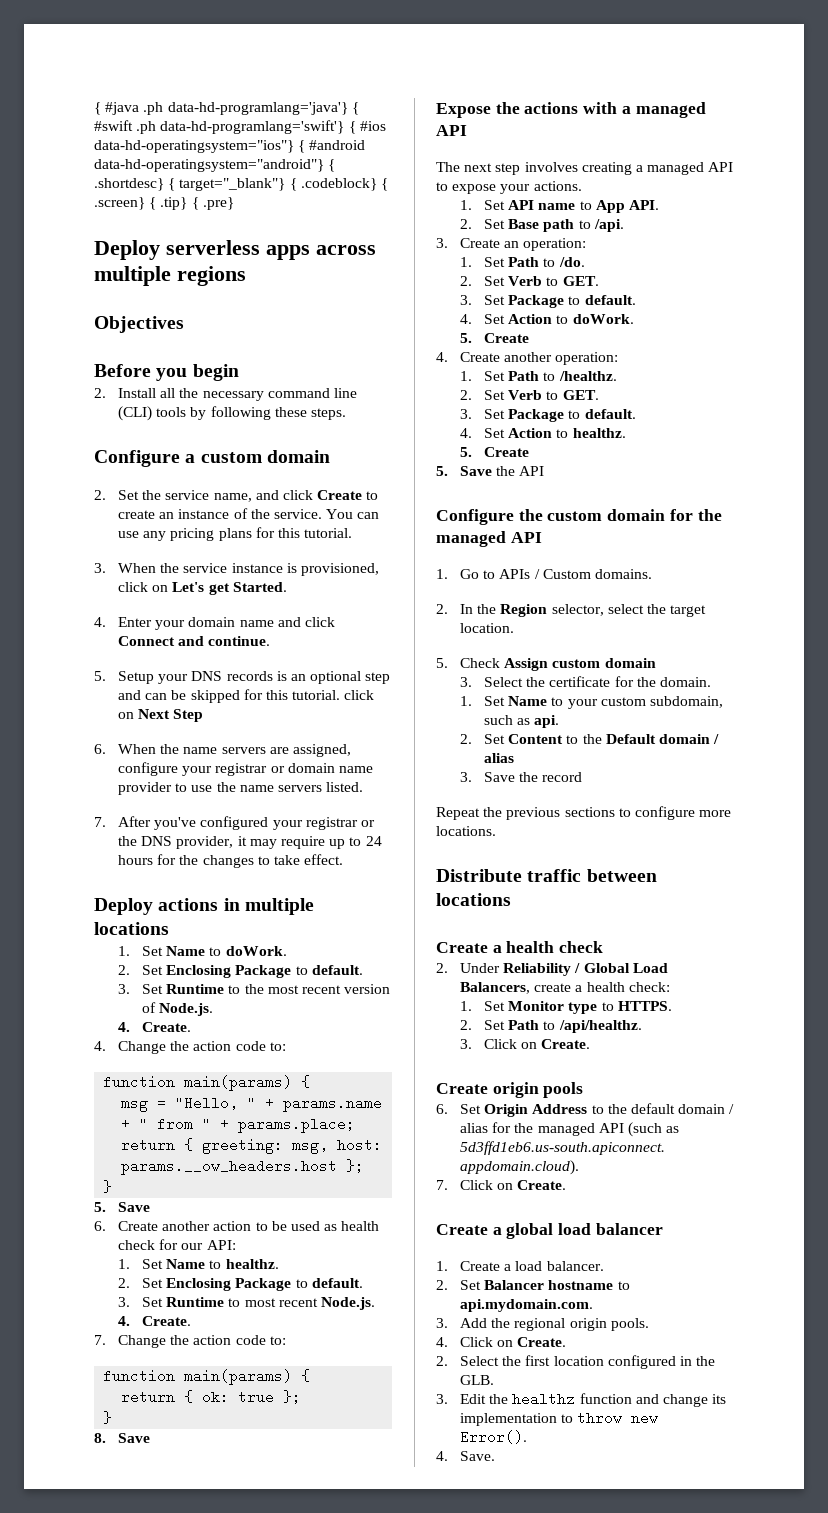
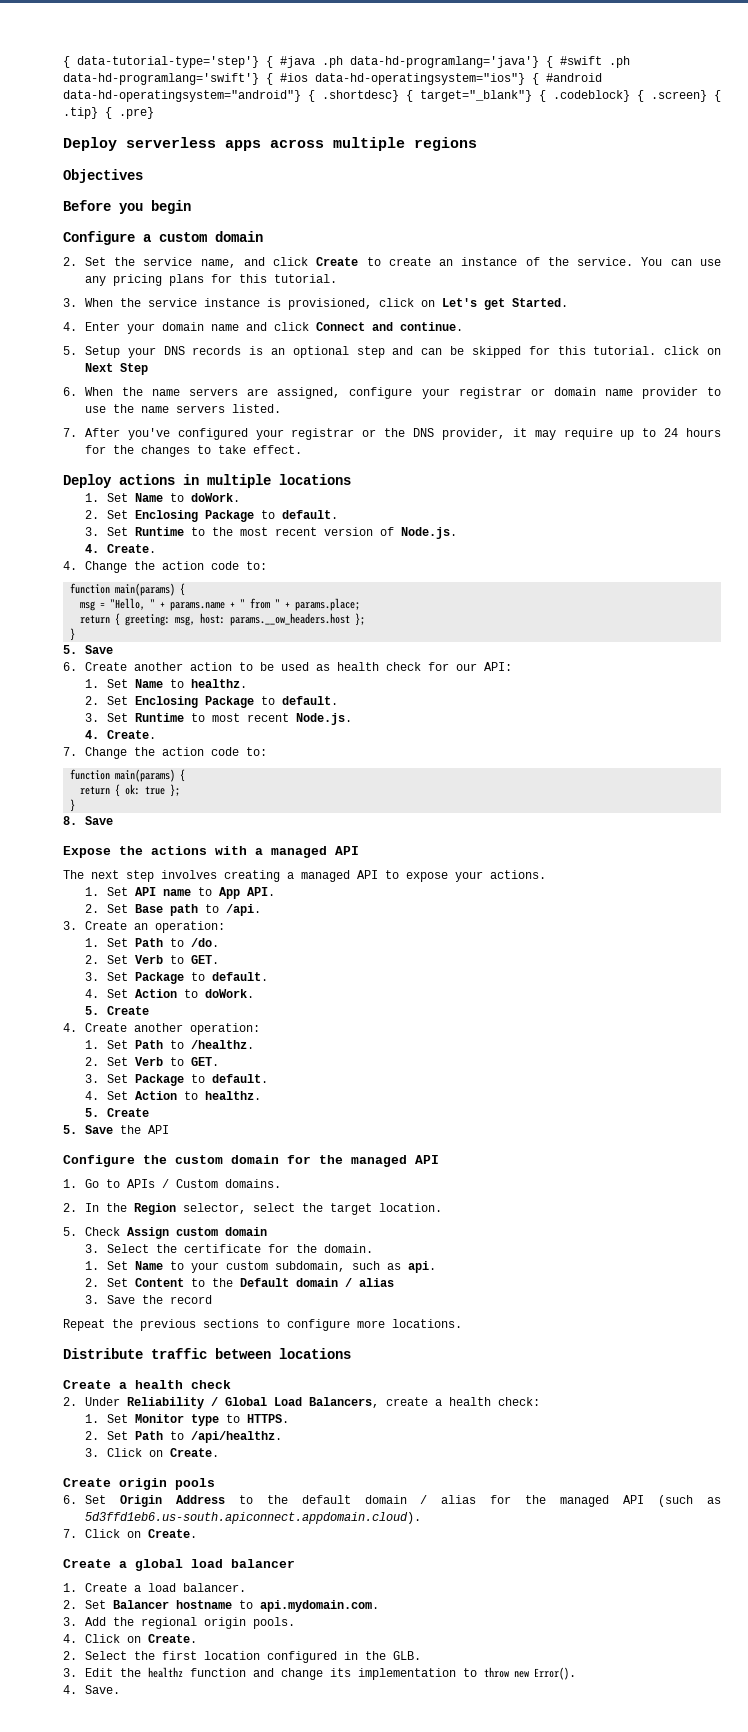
[94,102,101,115] { -> [63,56,273,68] { data-tutorial-type='step'} {
[94,388,357,401] [118,406,346,421] // 2. Install all the necessary command line (CLI) tools by following these steps. -> (191, 207) none

